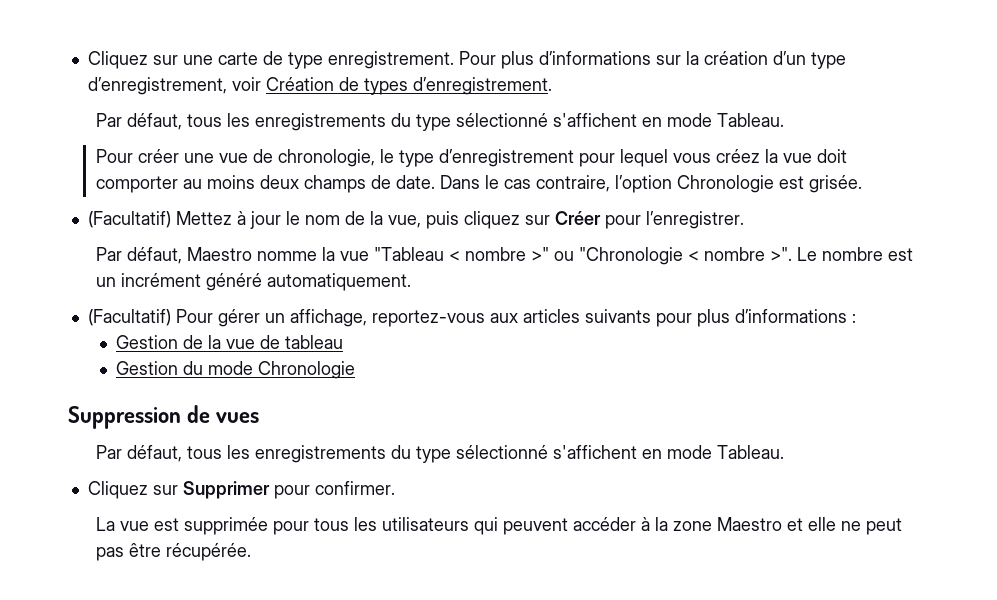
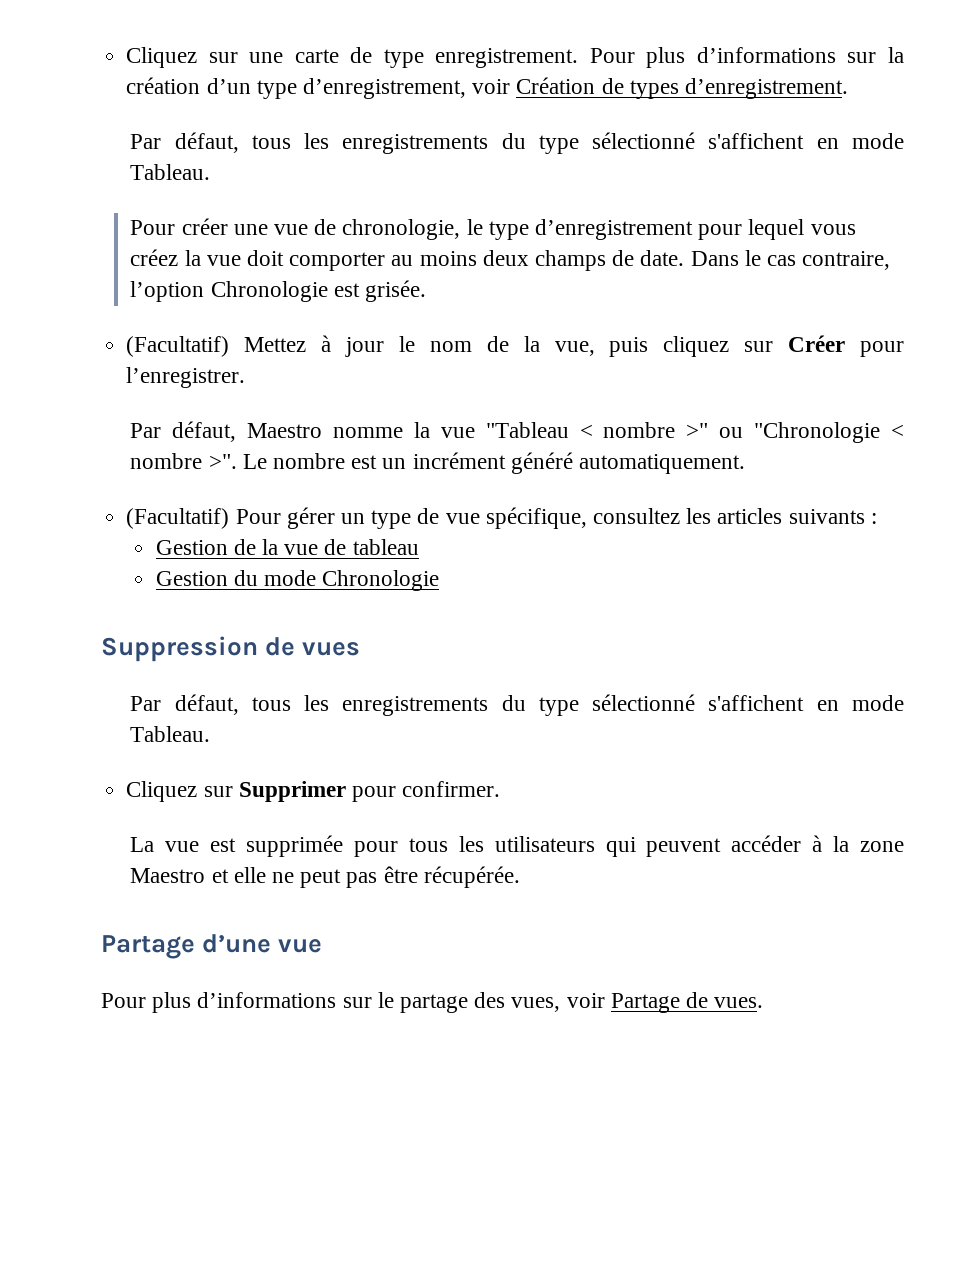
[289,309,847,327] affichage, reportez-vous aux articles suivants pour plus d’informations -> [371,507,865,529] type de vue spécifique, consultez les articles suivants
(252, 552) none -> [101,934,323,959] [101,992,764,1013] // Partage d’une vue // Pour plus d’informations sur le partage des vues, voir Partage de vues.

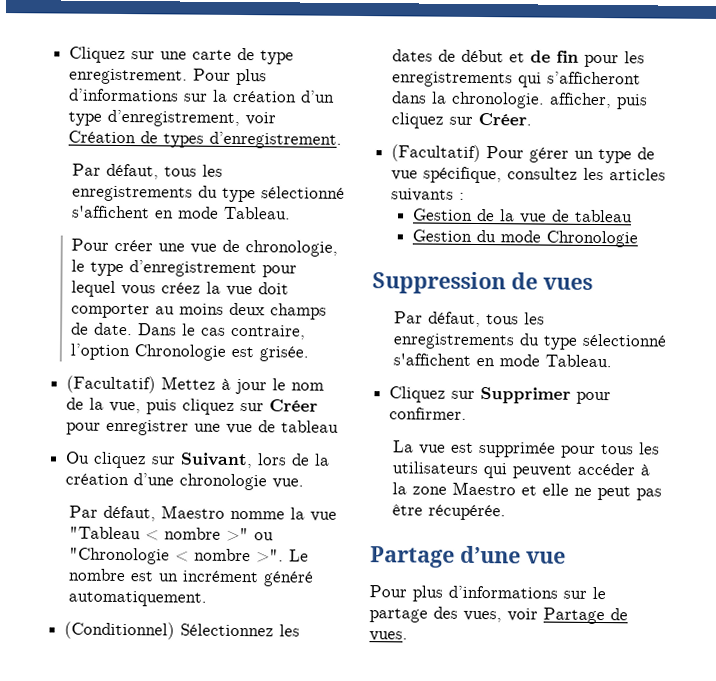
[126,367,246,388] l’enregistrer. -> [106,419,340,436] [65,451,331,469] [65,473,305,491] enregistrer une vue de tableau // Ou cliquez sur Suivant, lors de la création d’une chronologie vue.
(745, 464) none -> [64,621,301,640] [392,49,646,68] [392,71,642,88] [391,91,649,110] [391,112,533,129] // (Conditionnel) Sélectionnez les dates de début et de fin pour les enregistrements qui s’afficheront dans la chronologie. afficher, puis cliquez sur Créer.

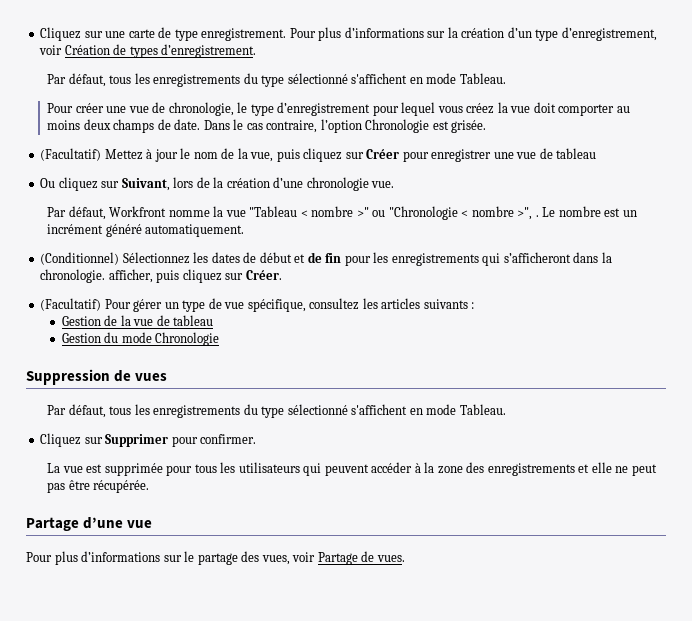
[161,505,226,519] Maestro -> [109,206,167,217] Workfront
[256,549,285,563] >". -> [517,207,539,220] >", .
[452,481,517,496] Maestro -> [466,462,575,476] des enregistrements

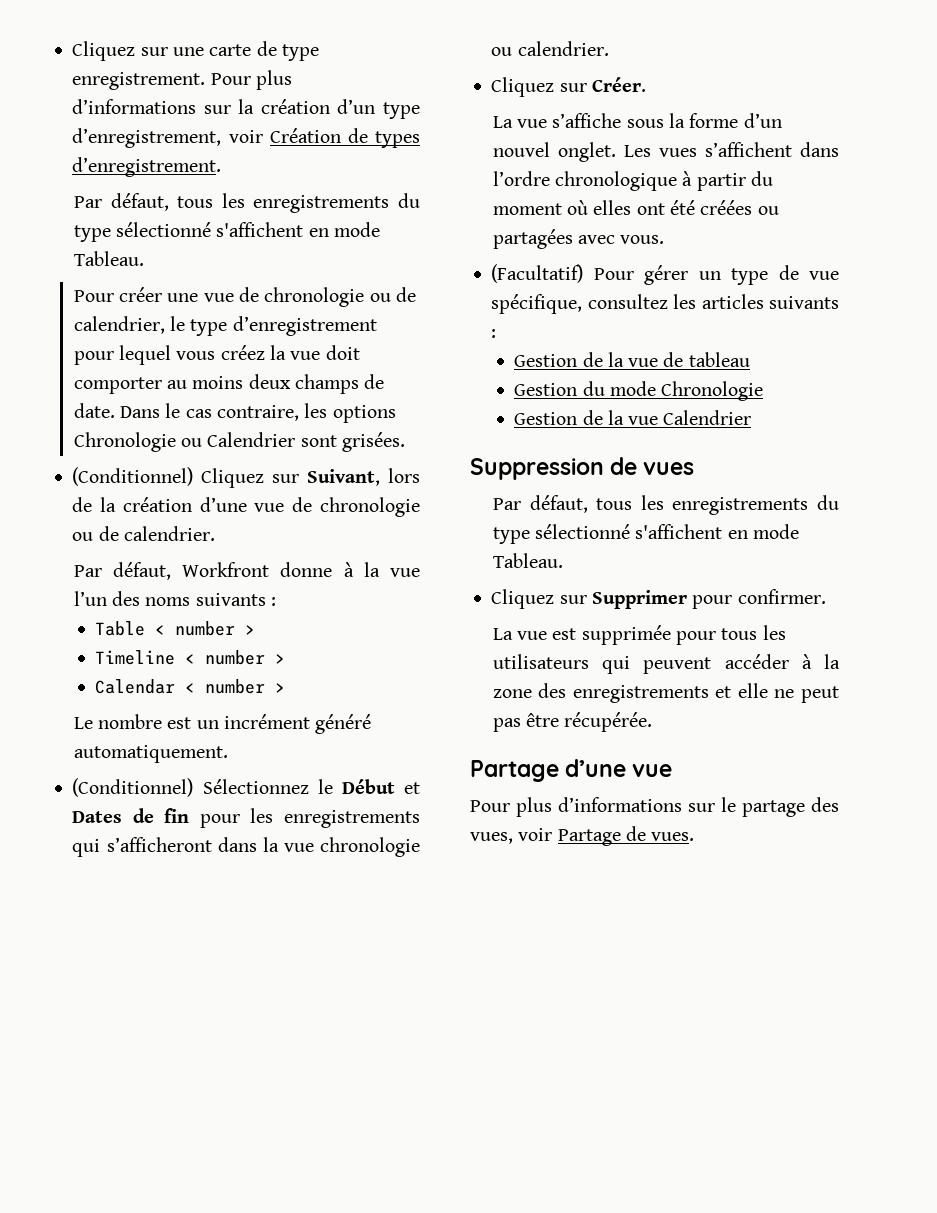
[168,102,234,116] chronologie, -> [264,287,416,307] [73,316,165,334] chronologie ou de calendrier,
[320,119,487,133] [40,148,597,162] [40,177,98,191] l’option Chronologie est grisée. // (Facultatif) Mettez à jour le nom de la vue, puis cliquez sur Créer pour enregistrer une vue de tableau // Ou cliquez -> [304,403,396,423] [73,432,405,452] [72,467,265,488] les options Chronologie ou Calendrier sont grisées. // (Conditionnel) Cliquez
[306,177,395,191] [47,206,539,220] chronologie vue. // Par défaut, Workfront nomme la vue "Tableau < nombre >" ou "Chronologie < nombre >", . -> [254,497,420,517] [72,526,215,541] [73,562,420,580] [73,591,276,606] [95,621,256,636] [95,650,286,665] [95,679,286,694] vue de chronologie ou de calendrier. // Par défaut, Workfront donne à la vue l’un des noms suivants : // Table < number > // Timeline < number > // Calendar < number > //
[193,252,306,263] les dates de début et -> [317,779,420,794] [72,811,123,823] le Début et Dates
[40,269,282,283] chronologie. afficher, puis cliquez sur Créer. -> [283,837,421,857] [491,41,609,56] [491,77,646,97] [492,113,782,128] [492,142,839,162] [492,171,773,191] [492,200,779,215] [492,229,665,249] vue chronologie ou calendrier. // Cliquez sur Créer. // La vue s’affiche sous la forme d’un nouvel onglet. Les vues s’affichent dans l’ordre chronologique à partir du moment où elles ont été créées ou partagées avec vous.
(220, 339) none -> [514,410,752,425] // Gestion de la vue Calendrier

